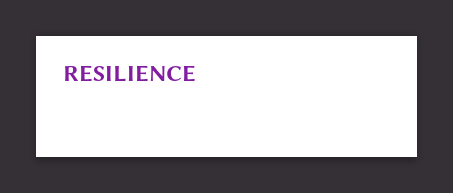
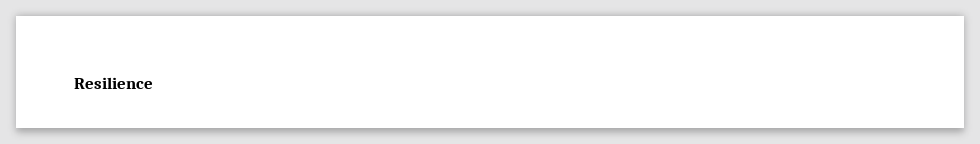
[63,65,196,82] RESILIENCE -> [74,77,153,89] Resilience

